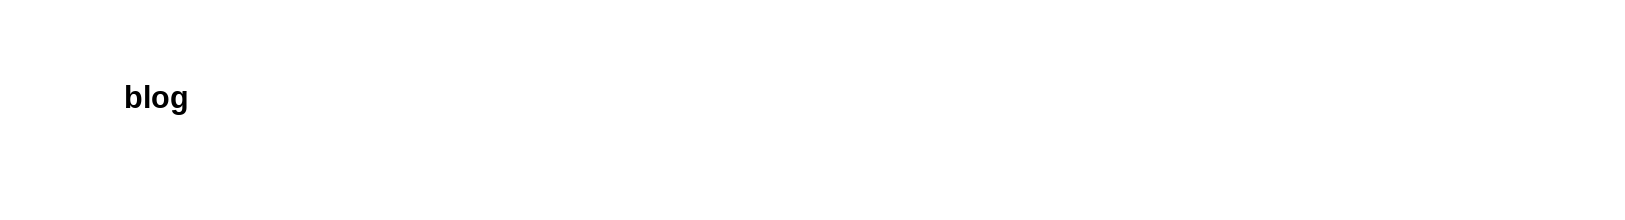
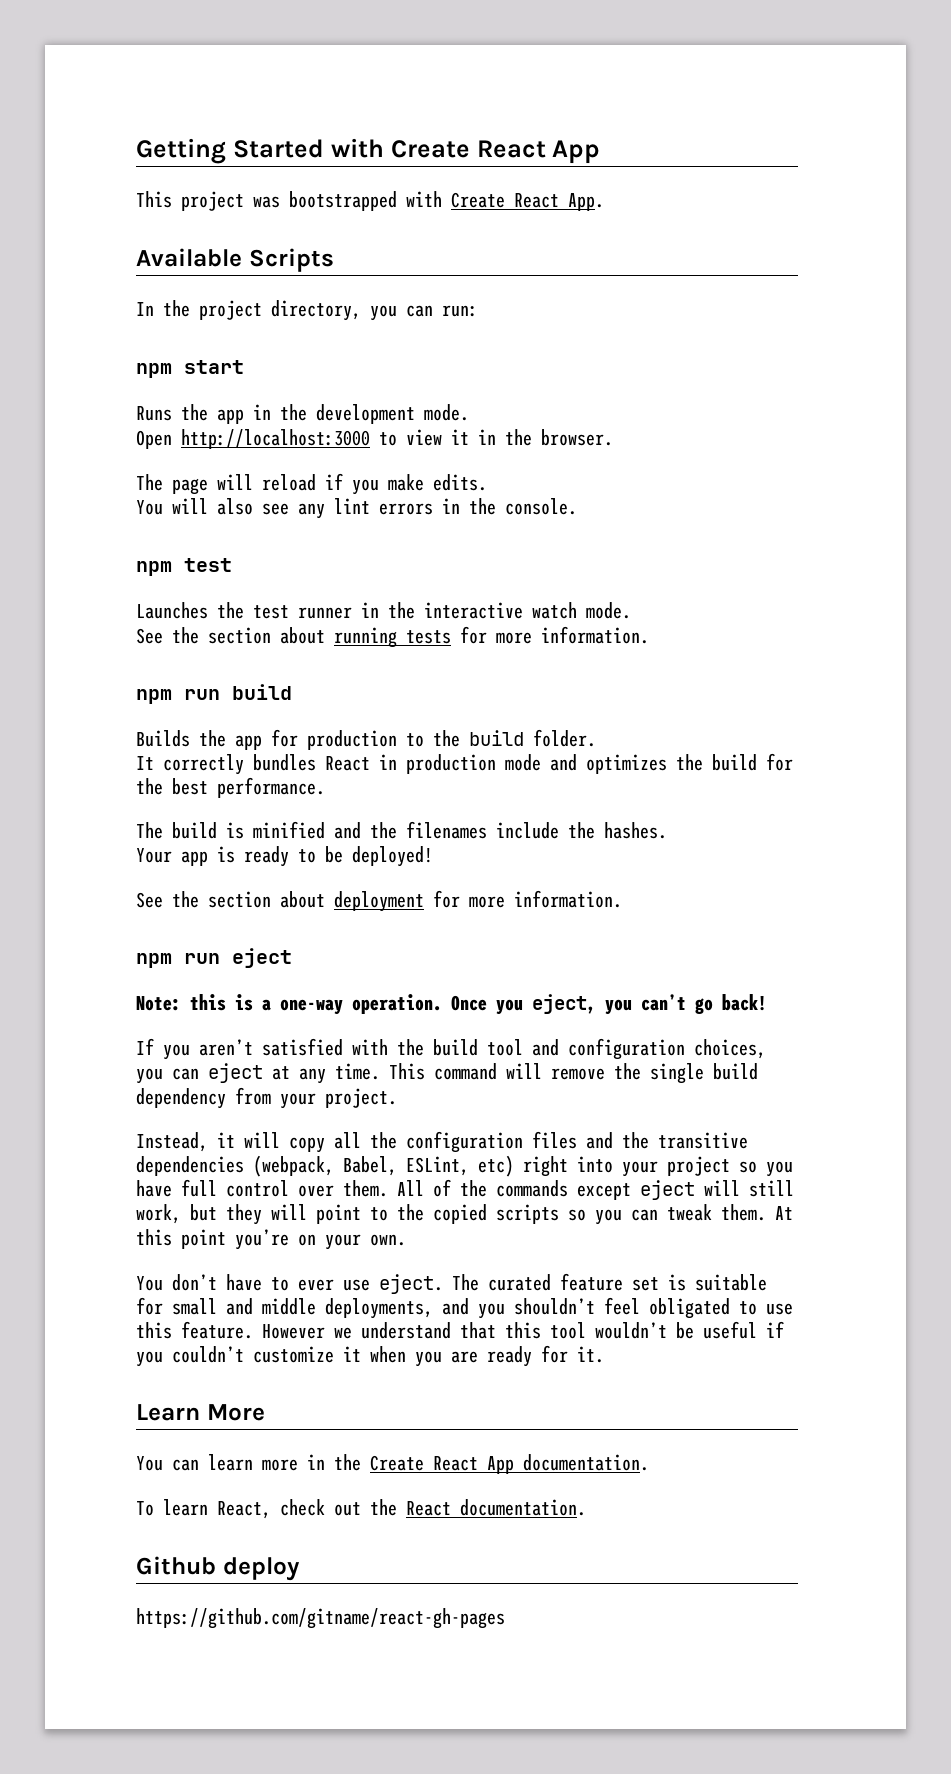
[124,85,189,115] blog -> [136,138,601,164] [136,191,604,211] [136,248,334,272] [136,300,478,321] [136,360,244,378] [136,404,469,424] [136,429,613,449] [136,473,487,495] [136,498,577,519] [136,558,232,576] [136,602,631,619] [136,626,649,648] [136,684,292,704] [136,729,596,750] [136,753,793,775] [136,777,325,798] [136,821,667,839] [136,846,433,867] [136,890,622,912] [136,948,292,968] [136,994,767,1015] [136,1038,766,1060] [136,1063,758,1084] [136,1087,397,1109] [136,1131,748,1153] [136,1155,793,1177] [136,1179,794,1200] [136,1204,793,1225] [136,1229,406,1250] [136,1273,767,1294] [136,1297,793,1319] [136,1321,784,1339] [136,1345,604,1367] [136,1404,265,1421] [136,1454,649,1474] [136,1499,586,1519] [136,1556,300,1581] [136,1608,505,1629] Getting Started with Create React App // This project was bootstrapped with Create React App. // Available Scripts // In the project directory, you can run: // npm start // Runs the app in the development mode. // Open http://localhost:3000 to view it in the browser. // The page will reload if you make edits. // You will also see any lint errors in the console. // npm test // Launches the test runner in the interactive watch mode. // See the section about running tests for more information. // npm run build // Builds the app for production to the build folder. // It correctly bundles React in production mode and optimizes the build for the best performance. // The build is minified and the filenames include the hashes. // Your app is ready to be deployed! // See the section about deployment for more information. // npm run eject // Note: this is a one-way operation. Once you eject, you can’t go back! // If you aren’t satisfied with the build tool and configuration choices, you can eject at any time. This command will remove the single build dependency from your project. // Instead, it will copy all the configuration files and the transitive dependencies (webpack, Babel, ESLint, etc) right into your project so you have full control over them. All of the commands except eject will still work, but they will point to the copied scripts so you can tweak them. At this point you’re on your own. // You don’t have to ever use eject. The curated feature set is suitable for small and middle deployments, and you shouldn’t feel obligated to use this feature. However we understand that this tool wouldn’t be useful if you couldn’t customize it when you are ready for it. // Learn More // You can learn more in the Create React App documentation. // To learn React, check out the React documentation. // Github deploy // https://github.com/gitname/react-gh-pages

